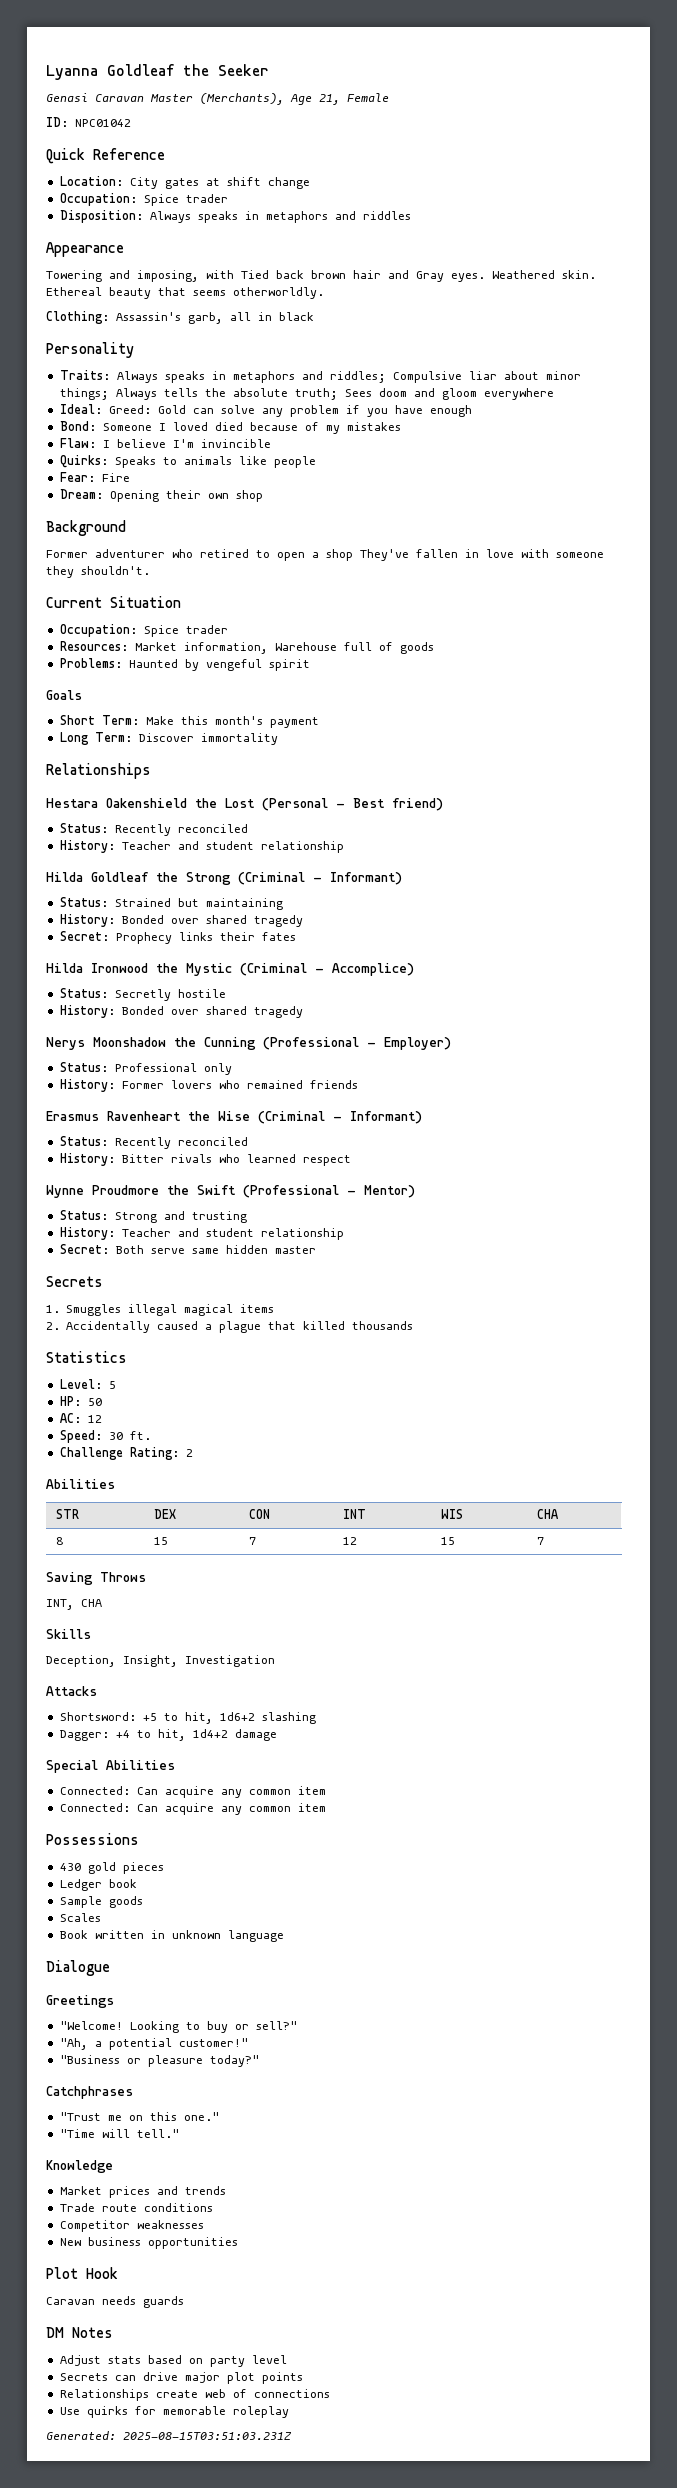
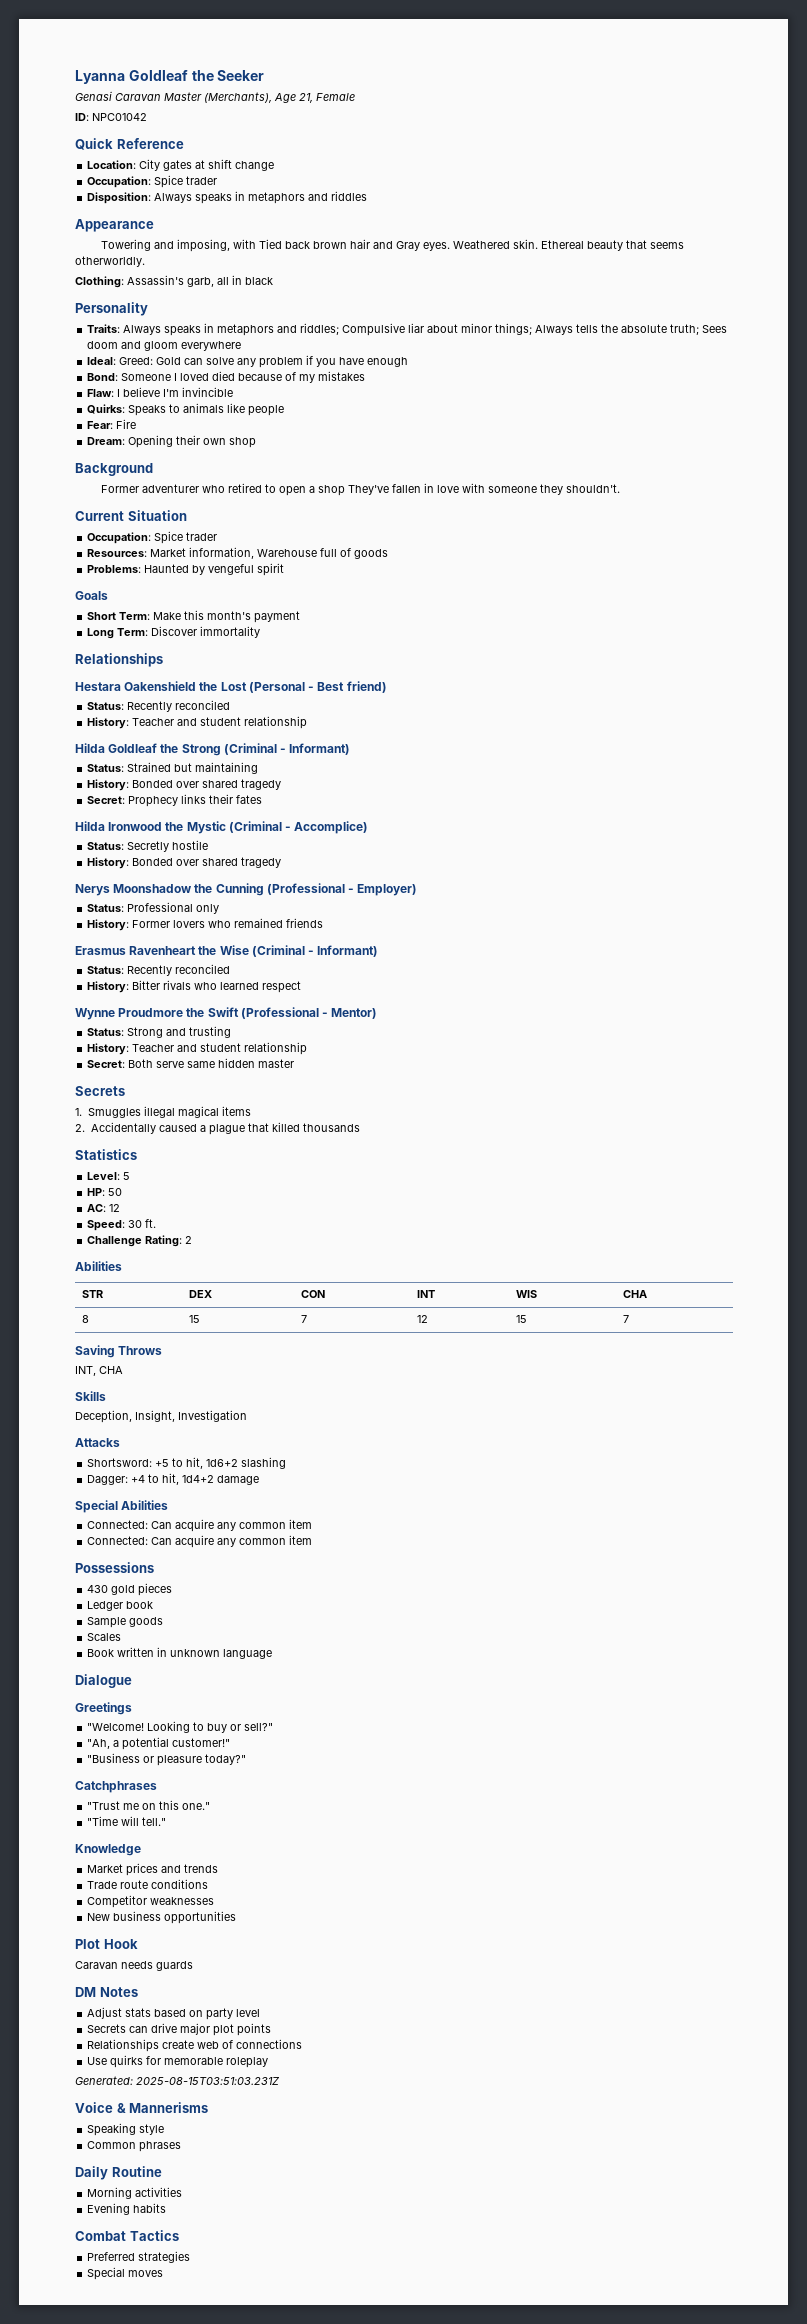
(292, 2436) none -> [75,2102,209,2113] [87,2123,165,2136] [87,2141,182,2152] [75,2166,162,2180] [87,2187,183,2199] [87,2203,167,2215] [75,2230,179,2241] [87,2251,191,2263] [87,2267,164,2280] // Voice & Mannerisms // Speaking style // Common phrases // Daily Routine // Morning activities // Evening habits // Combat Tactics // Preferred strategies // Special moves

